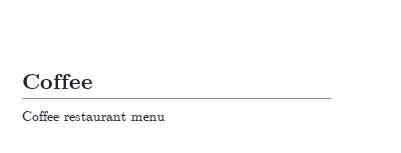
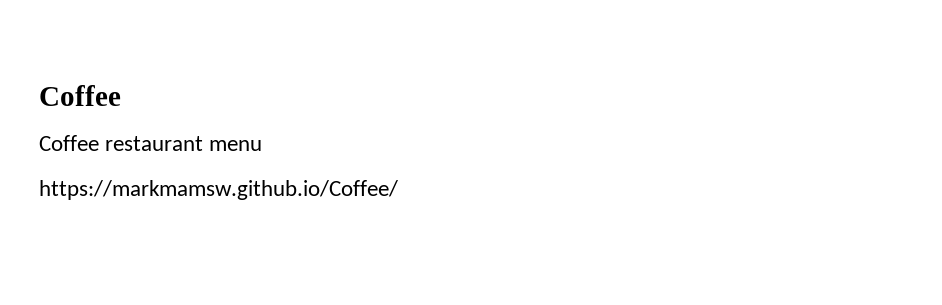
(165, 118) none -> [39,180,398,200] // https://markmamsw.github.io/Coffee/

